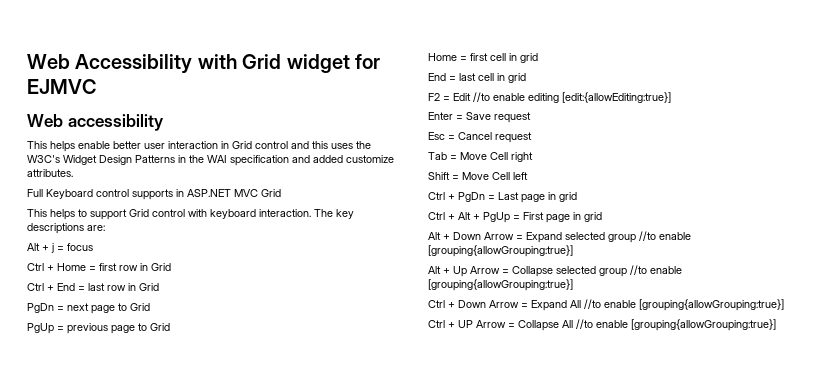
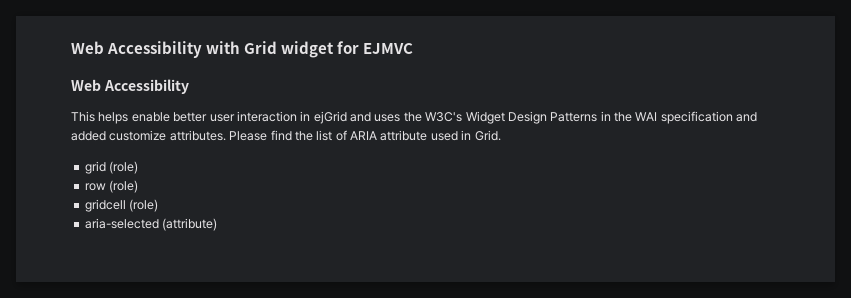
[67,114,164,131] accessibility -> [103,79,189,94] Accessibility
[232,141,328,149] Grid control and this -> [313,111,371,124] ejGrid and
[27,189,281,200] [27,209,354,220] [27,223,105,234] [27,243,93,253] [27,263,171,271] [27,283,159,291] [27,303,150,314] [27,323,170,334] [428,53,538,63] [428,73,526,83] [428,92,671,103] [428,112,531,123] [428,132,532,143] [428,152,533,162] [428,172,528,180] [428,192,577,203] [428,212,602,223] [428,231,691,243] [428,245,573,257] [428,265,682,277] [428,279,573,291] [428,299,784,311] [428,319,776,331] // Full Keyboard control supports in ASP.NET MVC Grid // This helps to support Grid control with keyboard interaction. The key descriptions are: // Alt + j = focus // Ctrl + Home = first row in Grid // Ctrl + End = last row in Grid // PgDn = next page to Grid // PgUp = previous page to Grid // Home = first cell in grid // End = last cell in grid // F2 = Edit //to enable editing [edit:{allowEditing:true}] // Enter = Save request // Esc = Cancel request // Tab = Move Cell right // Shift = Move Cell left // Ctrl + PgDn = Last page in grid // Ctrl + Alt + PgUp = First page in grid // Alt + Down Arrow = Expand selected group //to enable [grouping{allowGrouping:true}] // Alt + Up Arrow = Collapse selected group //to enable [grouping{allowGrouping:true}] // Ctrl + Down Arrow = Expand All //to enable [grouping{allowGrouping:true}] // Ctrl + UP Arrow = Collapse All //to enable [grouping{allowGrouping:true}] -> [229,130,501,141] [84,161,139,174] [84,180,139,193] [84,199,159,212] [84,218,218,231] Please find the list of ARIA attribute used in Grid. // grid (role) // row (role) // gridcell (role) // aria-selected (attribute)

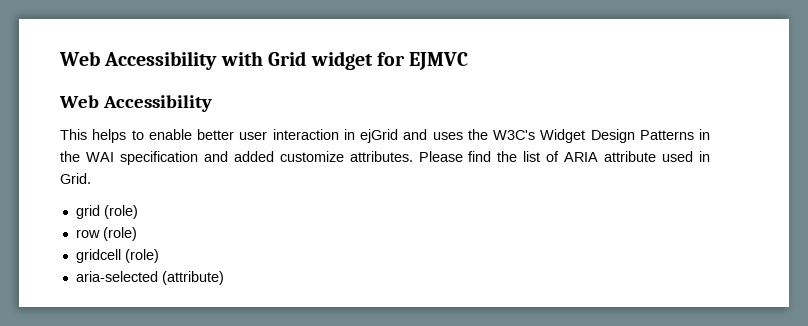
(129, 118) none -> [131,130,144,140] to

